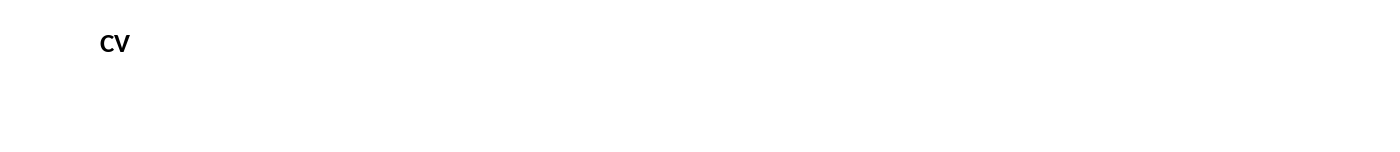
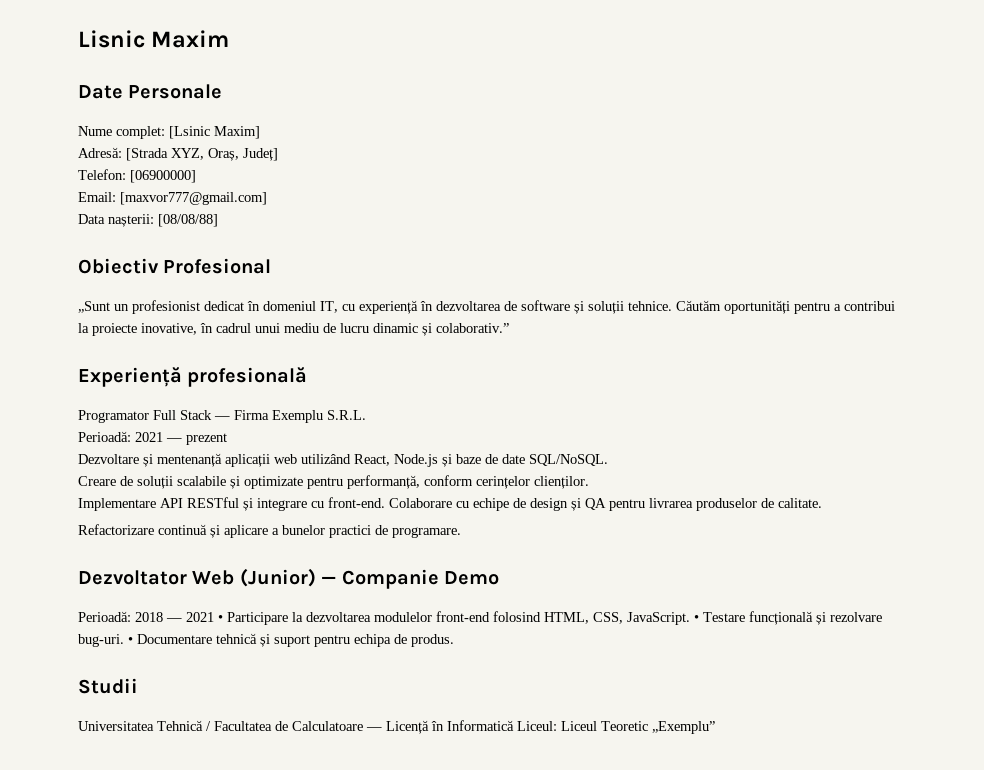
[100,35,130,52] CV -> [78,30,230,48] [78,84,223,99] [78,126,260,139] [78,147,278,161] [78,169,196,183] [78,192,267,205] [78,214,218,227] [78,258,272,274] [78,300,895,314] [78,323,509,336] [78,367,308,387] [78,410,366,423] [78,431,227,445] [78,453,608,467] [78,475,589,489] [78,497,822,511] [78,524,461,538] [78,568,499,589] [78,611,882,625] [78,633,454,647] [78,678,138,694] [78,720,715,734] Lisnic Maxim // Date Personale // Nume complet: [Lsinic Maxim] // Adresă: [Strada XYZ, Oraș, Județ] // Telefon: [06900000] // Email: [maxvor777@gmail.com] // Data nașterii: [08/08/88] // Obiectiv Profesional // „Sunt un profesionist dedicat în domeniul IT, cu experiență în dezvoltarea de software și soluții tehnice. Căutăm oportunități pentru a contribui la proiecte inovative, în cadrul unui mediu de lucru dinamic și colaborativ.” // Experiență profesională // Programator Full Stack — Firma Exemplu S.R.L. // Perioadă: 2021 — prezent // Dezvoltare și mentenanță aplicații web utilizând React, Node.js și baze de date SQL/NoSQL. // Creare de soluții scalabile și optimizate pentru performanță, conform cerințelor clienților. // Implementare API RESTful și integrare cu front-end. Colaborare cu echipe de design și QA pentru livrarea produselor de calitate. // Refactorizare continuă și aplicare a bunelor practici de programare. // Dezvoltator Web (Junior) — Companie Demo // Perioadă: 2018 — 2021 • Participare la dezvoltarea modulelor front-end folosind HTML, CSS, JavaScript. • Testare funcțională și rezolvare bug-uri. • Documentare tehnică și suport pentru echipa de produs. // Studii // Universitatea Tehnică / Facultatea de Calculatoare — Licență în Informatică Liceul: Liceul Teoretic „Exemplu”

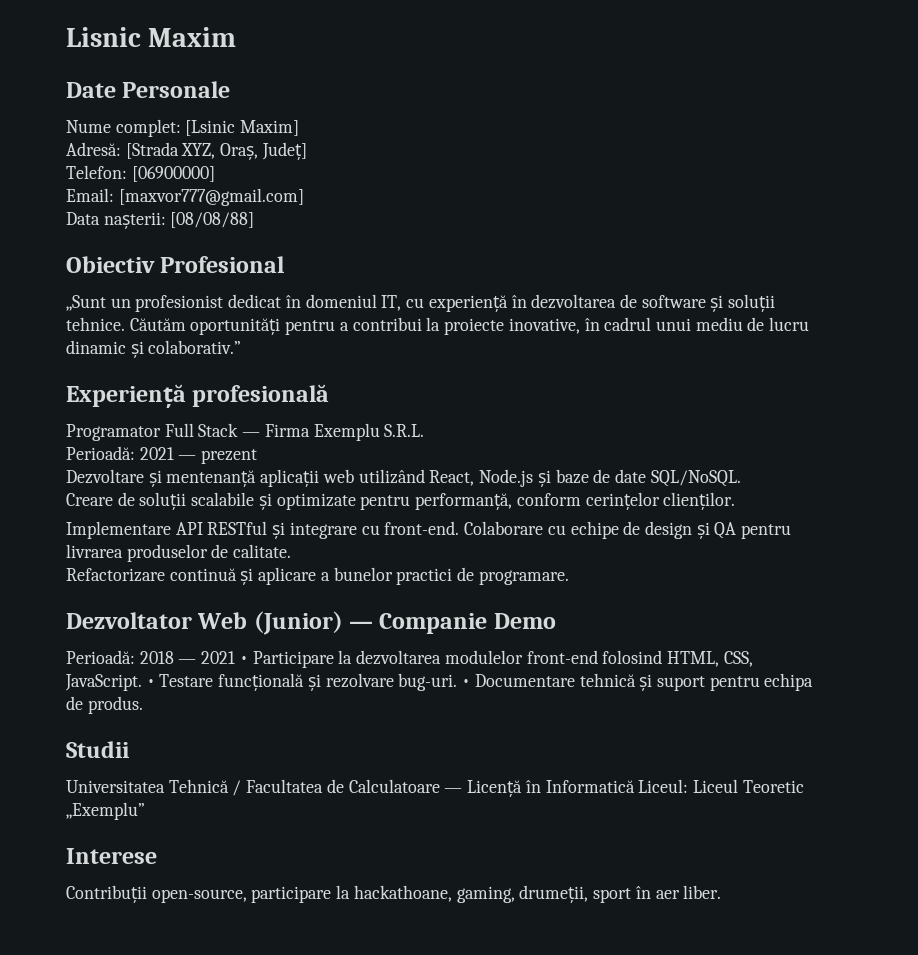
(715, 727) none -> [66,848,157,864] [66,885,722,903] // Interese // Contribuții open-source, participare la hackathoane, gaming, drumeții, sport în aer liber.

